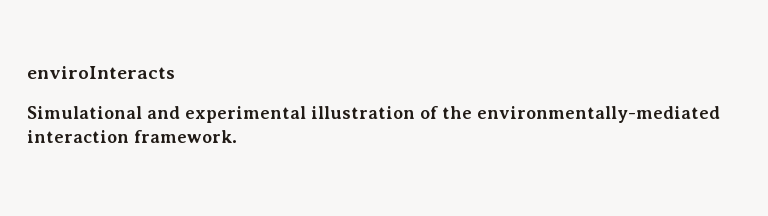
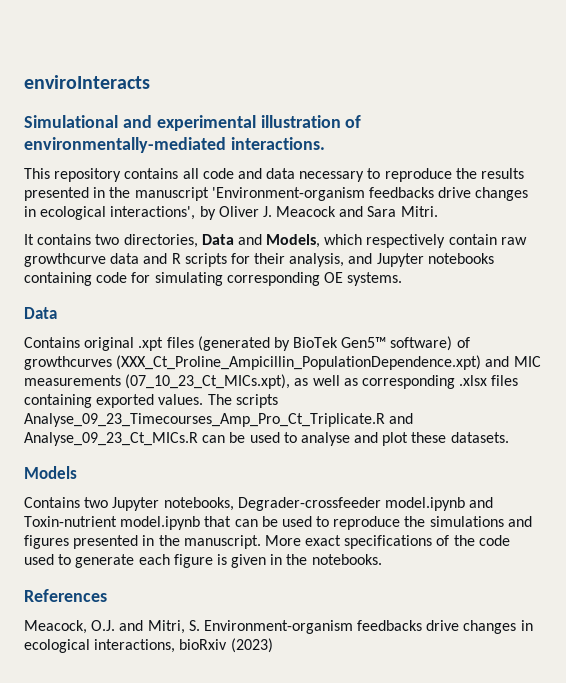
[442,106,720,123] [27,130,237,143] the environmentally-mediated interaction framework. -> [24,137,325,153] [24,168,525,182] [24,187,529,201] [24,206,438,220] [24,234,527,248] [24,253,494,267] [24,272,403,286] [24,307,57,319] [24,336,470,351] [24,355,541,370] [24,374,519,389] [24,394,278,408] [24,413,414,427] [24,432,509,446] [24,466,77,479] [24,497,494,511] [24,516,532,530] [24,535,510,549] [24,554,382,568] [24,589,107,602] [24,620,533,634] [24,638,273,653] environmentally-mediated interactions. // This repository contains all code and data necessary to reproduce the results presented in the manuscript 'Environment-organism feedbacks drive changes in ecological interactions', by Oliver J. Meacock and Sara Mitri. // It contains two directories, Data and Models, which respectively contain raw growthcurve data and R scripts for their analysis, and Jupyter notebooks containing code for simulating corresponding OE systems. // Data // Contains original .xpt files (generated by BioTek Gen5™ software) of growthcurves (XXX_Ct_Proline_Ampicillin_PopulationDependence.xpt) and MIC measurements (07_10_23_Ct_MICs.xpt), as well as corresponding .xlsx files containing exported values. The scripts Analyse_09_23_Timecourses_Amp_Pro_Ct_Triplicate.R and Analyse_09_23_Ct_MICs.R can be used to analyse and plot these datasets. // Models // Contains two Jupyter notebooks, Degrader-crossfeeder model.ipynb and Toxin-nutrient model.ipynb that can be used to reproduce the simulations and figures presented in the manuscript. More exact specifications of the code used to generate each figure is given in the notebooks. // References // Meacock, O.J. and Mitri, S. Environment-organism feedbacks drive changes in ecological interactions, bioRxiv (2023)

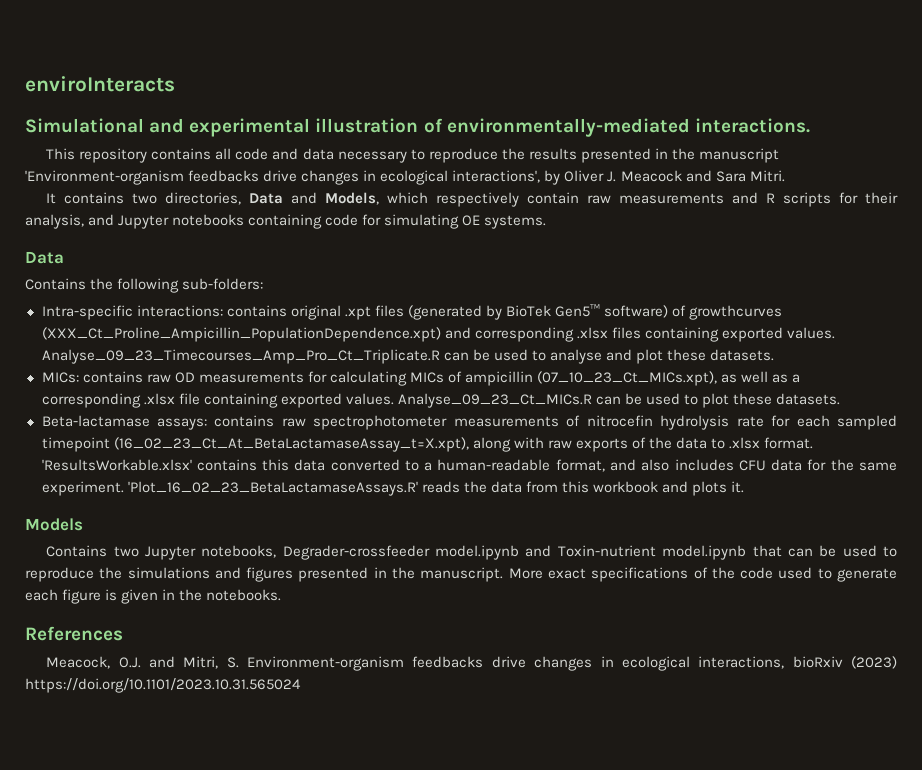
[24,253,140,267] growthcurve data -> [619,193,725,204] measurements
[226,272,320,286] corresponding -> (460, 221) none
(80, 342) none -> [90,278,264,293] [41,305,287,320] the following sub-folders: // Intra-specific interactions: contains
[513,356,541,367] [24,374,358,389] MIC measurements (07_10_23_Ct_MICs.xpt), as well as -> (471, 333) none
[207,394,278,408] [24,413,414,427] [24,432,198,446] The scripts Analyse_09_23_Timecourses_Amp_Pro_Ct_Triplicate.R and Analyse_09_23_Ct_MICs.R -> [41,349,440,364] Analyse_09_23_Timecourses_Amp_Pro_Ct_Triplicate.R
(509, 437) none -> [41,371,801,386] [41,393,841,408] [41,415,898,430] [41,437,814,452] [41,459,897,472] [41,481,744,496] // MICs: contains raw OD measurements for calculating MICs of ampicillin (07_10_23_Ct_MICs.xpt), as well as a corresponding .xlsx file containing exported values. Analyse_09_23_Ct_MICs.R can be used to plot these datasets. // Beta-lactamase assays: contains raw spectrophotometer measurements of nitrocefin hydrolysis rate for each sampled timepoint (16_02_23_Ct_At_BetaLactamaseAssay_t=X.xpt), along with raw exports of the data to .xlsx format. 'ResultsWorkable.xlsx' contains this data converted to a human-readable format, and also includes CFU data for the same experiment. 'Plot_16_02_23_BetaLactamaseAssays.R' reads the data from this workbook and plots it.
(273, 645) none -> [25,678,301,693] https://doi.org/10.1101/2023.10.31.565024

